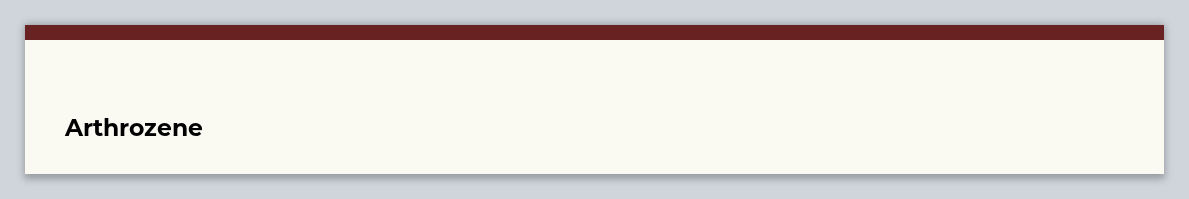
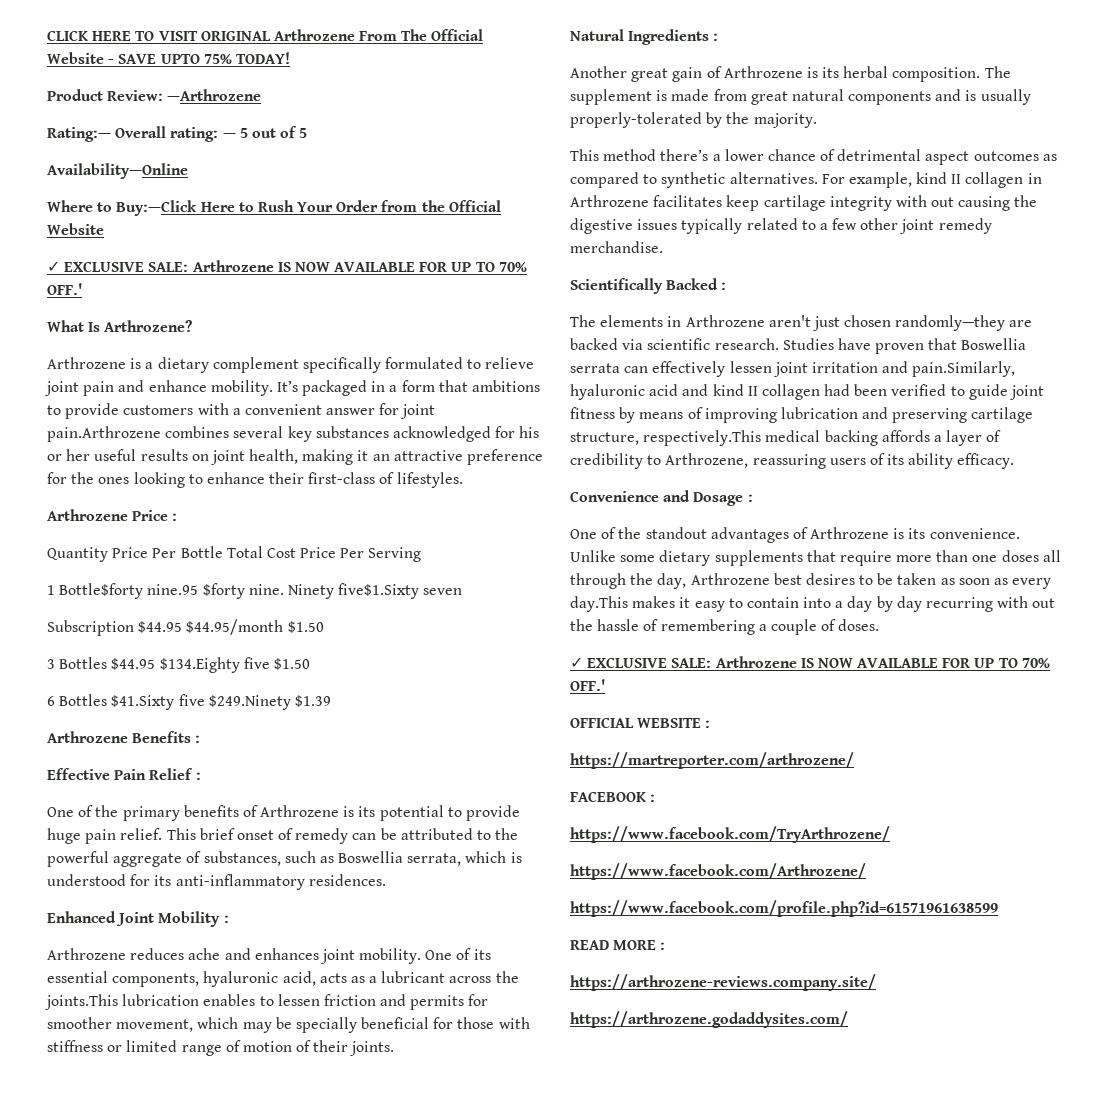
[64,118,203,136] Arthrozene -> [47,29,484,41] [47,52,290,64] [47,89,262,101] [47,126,308,142] [47,163,188,179] [47,200,501,216] [47,223,104,235] [47,260,527,272] [47,283,82,295] [47,320,193,332] [47,357,535,373] [45,380,541,396] [47,403,436,419] [47,426,540,442] [47,449,544,465] [47,472,463,488] [47,509,178,521] [47,546,422,562] [47,583,463,599] [47,619,324,636] [47,657,310,673] [47,694,331,710] [47,731,201,743] [47,768,201,780] [47,805,521,821] [47,828,519,844] [47,851,522,867] [47,874,386,890] [47,911,229,927] [47,948,491,964] [47,971,519,987] [45,994,489,1010] [47,1017,530,1033] [47,1040,395,1056] [570,29,719,45] [570,66,1011,82] [570,89,1031,105] [570,112,817,128] [570,149,1057,165] [570,172,1042,188] [570,195,1038,211] [570,218,992,234] [570,241,663,253] [570,278,727,294] [570,315,1033,331] [570,338,1027,354] [570,361,1016,377] [570,384,1045,400] [570,407,1034,423] [570,430,1002,446] [570,453,1015,469] [570,490,753,506] [570,527,1020,543] [570,550,1061,566] [570,573,1052,589] [570,596,1056,612] [570,619,880,635] [570,656,1050,668] [570,679,605,691] [570,717,711,728] [570,752,854,769] [570,791,656,802] [570,826,890,843] [570,863,866,880] [570,900,998,917] [570,940,666,950] [570,974,876,991] [570,1011,848,1028] CLICK HERE TO VISIT ORIGINAL Arthrozene From The Official Website - SAVE UPTO 75% TODAY! // Product Review: —Arthrozene // Rating:— Overall rating: — 5 out of 5 // Availability—Online // Where to Buy:—Click Here to Rush Your Order from the Official Website // ✓ EXCLUSIVE SALE: Arthrozene IS NOW AVAILABLE FOR UP TO 70% OFF.' // What Is Arthrozene? // Arthrozene is a dietary complement specifically formulated to relieve joint pain and enhance mobility. It’s packaged in a form that ambitions to provide customers with a convenient answer for joint pain.Arthrozene combines several key substances acknowledged for his or her useful results on joint health, making it an attractive preference for the ones looking to enhance their first-class of lifestyles. // Arthrozene Price : // Quantity Price Per Bottle Total Cost Price Per Serving // 1 Bottle$forty nine.95 $forty nine. Ninety five$1.Sixty seven // Subscription $44.95 $44.95/month $1.50 // 3 Bottles $44.95 $134.Eighty five $1.50 // 6 Bottles $41.Sixty five $249.Ninety $1.39 // Arthrozene Benefits : // Effective Pain Relief : // One of the primary benefits of Arthrozene is its potential to provide huge pain relief. This brief onset of remedy can be attributed to the powerful aggregate of substances, such as Boswellia serrata, which is understood for its anti-inflammatory residences. // Enhanced Joint Mobility : // Arthrozene reduces ache and enhances joint mobility. One of its essential components, hyaluronic acid, acts as a lubricant across the joints.This lubrication enables to lessen friction and permits for smoother movement, which may be specially beneficial for those with stiffness or limited range of motion of their joints. // Natural Ingredients : // Another great gain of Arthrozene is its herbal composition. The supplement is made from great natural components and is usually properly-tolerated by the majority. // This method there’s a lower chance of detrimental aspect outcomes as compared to synthetic alternatives. For example, kind II collagen in Arthrozene facilitates keep cartilage integrity with out causing the digestive issues typically related to a few other joint remedy merchandise. // Scientifically Backed : // The elements in Arthrozene aren't just chosen randomly—they are backed via scientific research. Studies have proven that Boswellia serrata can effectively lessen joint irritation and pain.Similarly, hyaluronic acid and kind II collagen had been verified to guide joint fitness by means of improving lubrication and preserving cartilage structure, respectively.This medical backing affords a layer of credibility to Arthrozene, reassuring users of its ability efficacy. // Convenience and Dosage : // One of the standout advantages of Arthrozene is its convenience. Unlike some dietary supplements that require more than one doses all through the day, Arthrozene best desires to be taken as soon as every day.This makes it easy to contain into a day by day recurring with out the hassle of remembering a couple of doses. // ✓ EXCLUSIVE SALE: Arthrozene IS NOW AVAILABLE FOR UP TO 70% OFF.' // OFFICIAL WEBSITE : // https://martreporter.com/arthrozene/ // FACEBOOK : // https://www.facebook.com/TryArthrozene/ // https://www.facebook.com/Arthrozene/ // https://www.facebook.com/profile.php?id=61571961638599 // READ MORE : // https://arthrozene-reviews.company.site/ // https://arthrozene.godaddysites.com/

